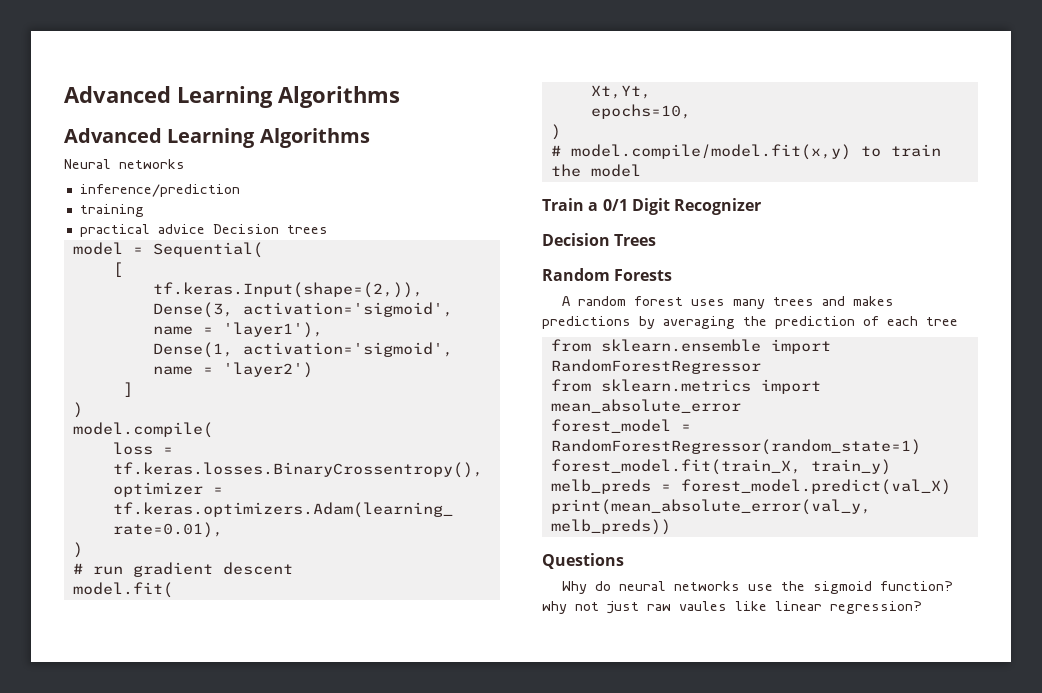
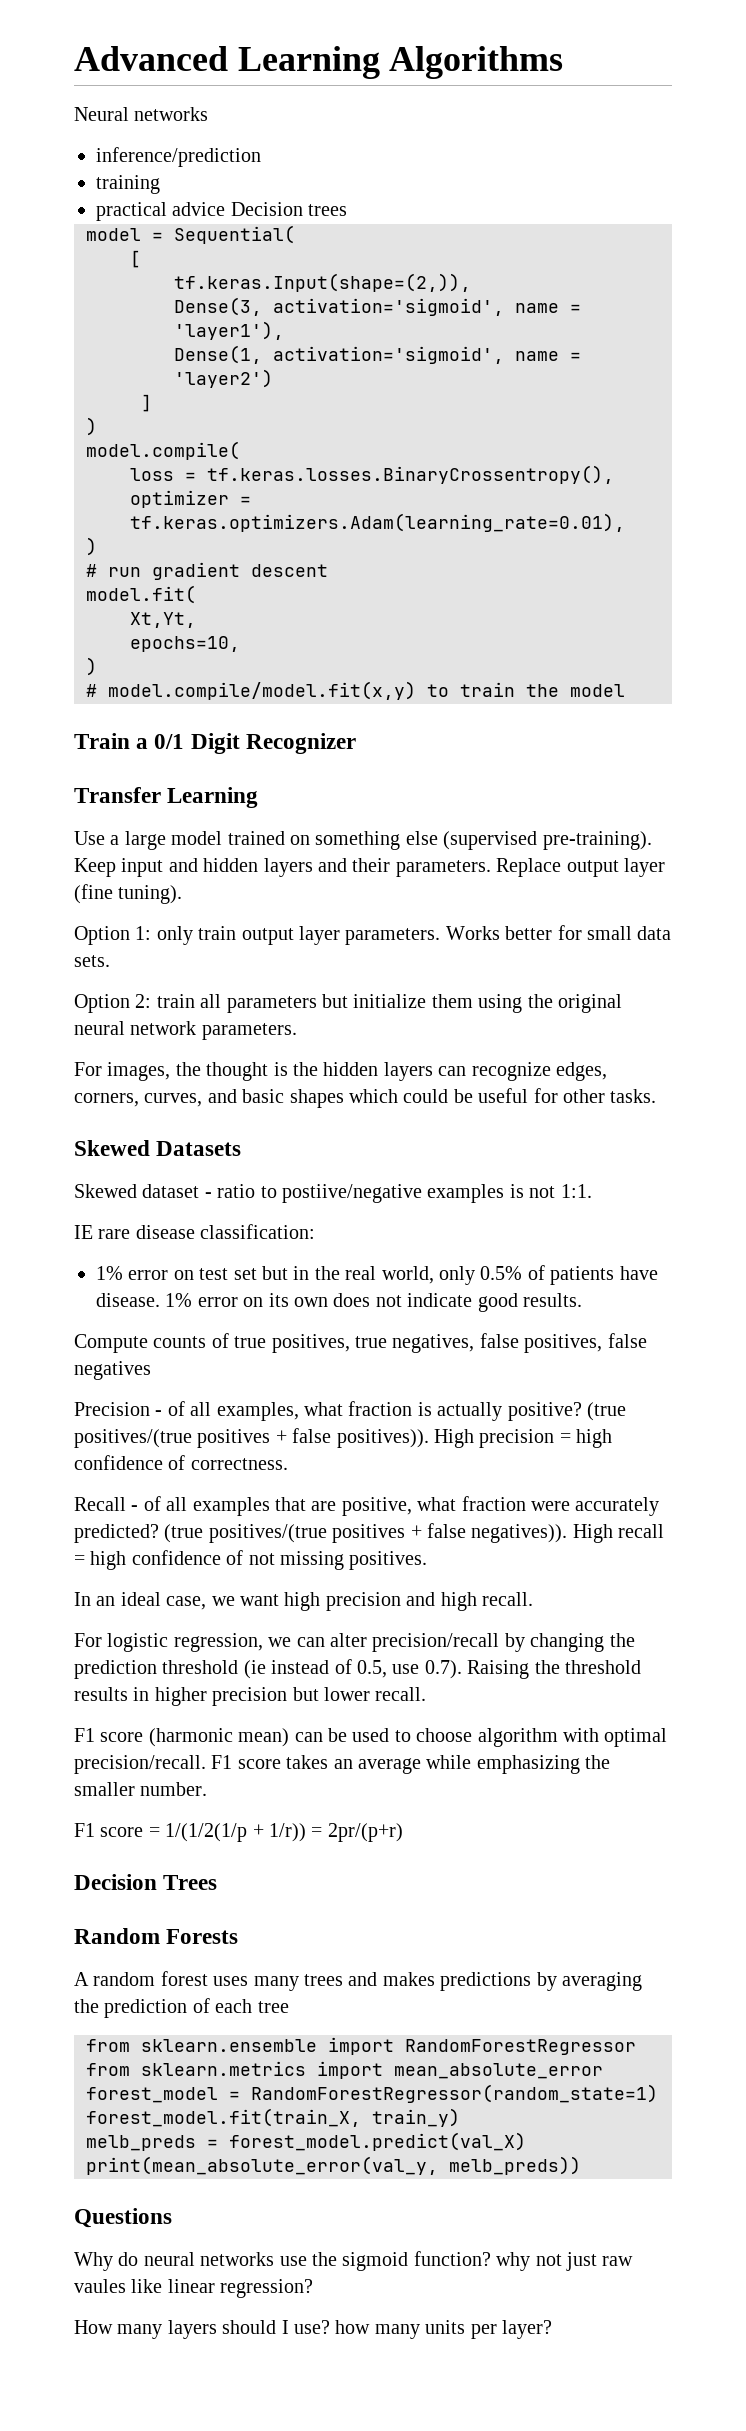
[64,86,400,108] [64,128,370,148] Advanced Learning Algorithms // Advanced Learning Algorithms -> [74,46,564,79] Advanced Learning Algorithms
(762, 206) none -> [74,787,259,808] [74,831,652,850] [74,858,665,877] [74,884,183,904] [74,925,672,945] [74,955,110,967] [74,994,622,1013] [74,1021,297,1040] [74,1062,607,1081] [74,1088,657,1108] [74,1140,242,1156] [74,1184,592,1203] [74,1224,316,1239] [96,1265,658,1285] [96,1293,582,1312] [74,1333,647,1353] [74,1361,151,1380] [74,1401,626,1421] [74,1428,613,1448] [74,1455,288,1470] [74,1496,660,1516] [74,1523,665,1543] [74,1550,428,1570] [74,1592,533,1611] [74,1633,635,1652] [74,1659,641,1679] [74,1687,427,1706] [74,1728,668,1747] [74,1755,611,1774] [74,1782,208,1796] [74,1823,403,1842] // Transfer Learning // Use a large model trained on something else (supervised pre-training). Keep input and hidden layers and their parameters. Replace output layer (fine tuning). // Option 1: only train output layer parameters. Works better for small data sets. // Option 2: train all parameters but initialize them using the original neural network parameters. // For images, the thought is the hidden layers can recognize edges, corners, curves, and basic shapes which could be useful for other tasks. // Skewed Datasets // Skewed dataset - ratio to postiive/negative examples is not 1:1. // IE rare disease classification: // 1% error on test set but in the real world, only 0.5% of patients have disease. 1% error on its own does not indicate good results. // Compute counts of true positives, true negatives, false positives, false negatives // Precision - of all examples, what fraction is actually positive? (true positives/(true positives + false positives)). High precision = high confidence of correctness. // Recall - of all examples that are positive, what fraction were accurately predicted? (true positives/(true positives + false negatives)). High recall = high confidence of not missing positives. // In an ideal case, we want high precision and high recall. // For logistic regression, we can alter precision/recall by changing the prediction threshold (ie instead of 0.5, use 0.7). Raising the threshold results in higher precision but lower recall. // F1 score (harmonic mean) can be used to choose algorithm with optimal precision/recall. F1 score takes an average while emphasizing the smaller number. // F1 score = 1/(1/2(1/p + 1/r)) = 2pr/(p+r)
(922, 607) none -> [74,2320,552,2339] // How many layers should I use? how many units per layer?

